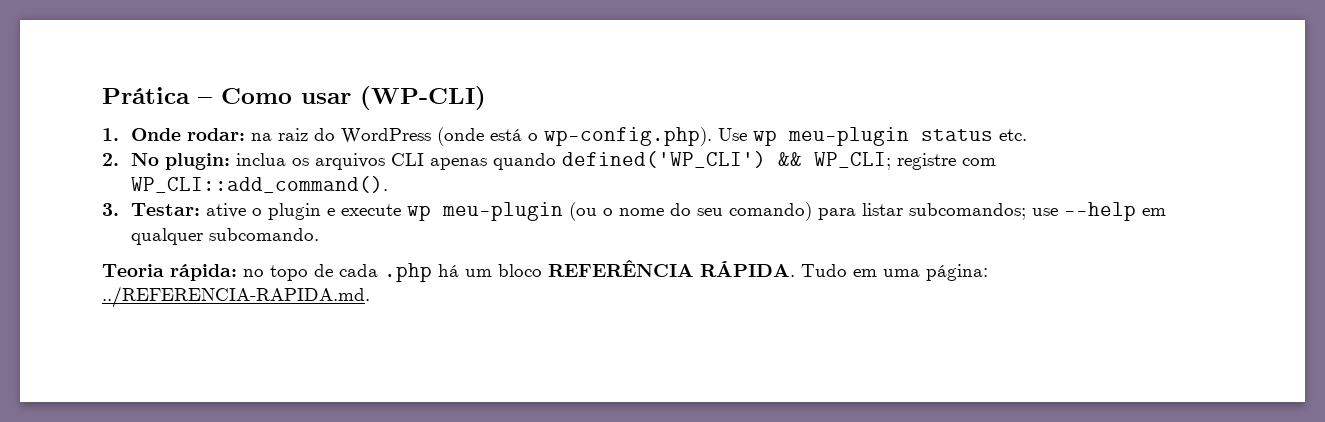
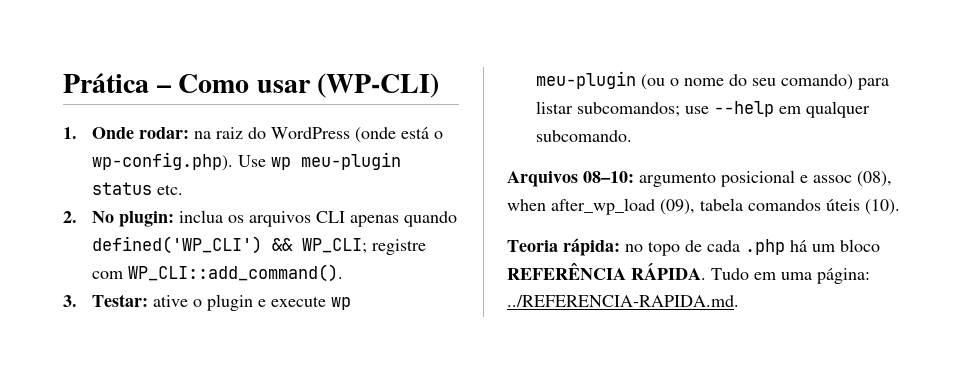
(319, 234) none -> [507,170,892,187] [507,198,900,215] // Arquivos 08–10: argumento posicional e assoc (08), when after_wp_load (09), tabela comandos úteis (10).

